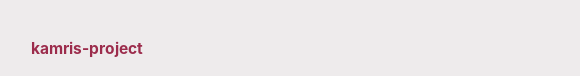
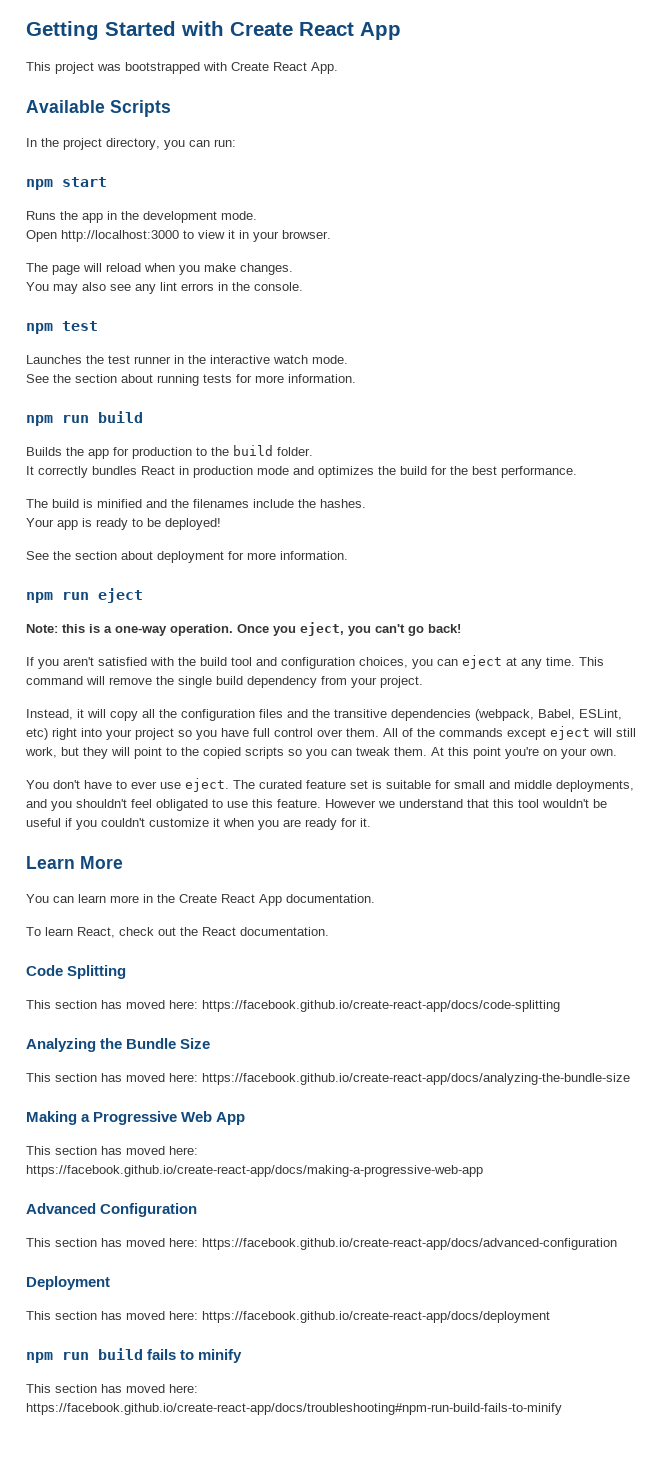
[31,41,143,58] kamris-project -> [26,21,401,40] [26,62,338,74] [26,100,171,117] [26,138,236,150] [26,177,107,190] [26,211,257,223] [26,230,331,242] [26,263,293,275] [26,282,303,294] [26,321,98,334] [26,355,348,364] [26,374,356,386] [26,411,143,426] [26,445,313,459] [26,466,577,478] [26,499,366,508] [26,518,221,530] [26,551,348,563] [26,588,143,603] [26,622,461,636] [26,655,604,669] [26,676,423,688] [26,709,622,721] [26,726,636,740] [25,747,617,759] [26,778,634,792] [26,799,607,811] [26,818,371,830] [26,856,123,869] [26,894,375,906] [26,927,329,938] [26,965,127,979] [26,1000,560,1012] [26,1038,211,1052] [26,1073,630,1085] [26,1111,246,1125] [26,1146,198,1155] [26,1165,483,1177] [26,1203,198,1217] [26,1238,617,1250] [26,1276,110,1290] [26,1311,550,1323] [26,1348,243,1363] [26,1384,198,1393] [26,1403,562,1415] Getting Started with Create React App // This project was bootstrapped with Create React App. // Available Scripts // In the project directory, you can run: // npm start // Runs the app in the development mode. // Open http://localhost:3000 to view it in your browser. // The page will reload when you make changes. // You may also see any lint errors in the console. // npm test // Launches the test runner in the interactive watch mode. // See the section about running tests for more information. // npm run build // Builds the app for production to the build folder. // It correctly bundles React in production mode and optimizes the build for the best performance. // The build is minified and the filenames include the hashes. // Your app is ready to be deployed! // See the section about deployment for more information. // npm run eject // Note: this is a one-way operation. Once you eject, you can't go back! // If you aren't satisfied with the build tool and configuration choices, you can eject at any time. This command will remove the single build dependency from your project. // Instead, it will copy all the configuration files and the transitive dependencies (webpack, Babel, ESLint, etc) right into your project so you have full control over them. All of the commands except eject will still work, but they will point to the copied scripts so you can tweak them. At this point you're on your own. // You don't have to ever use eject. The curated feature set is suitable for small and middle deployments, and you shouldn't feel obligated to use this feature. However we understand that this tool wouldn't be useful if you couldn't customize it when you are ready for it. // Learn More // You can learn more in the Create React App documentation. // To learn React, check out the React documentation. // Code Splitting // This section has moved here: https://facebook.github.io/create-react-app/docs/code-splitting // Analyzing the Bundle Size // This section has moved here: https://facebook.github.io/create-react-app/docs/analyzing-the-bundle-size // Making a Progressive Web App // This section has moved here: https://facebook.github.io/create-react-app/docs/making-a-progressive-web-app // Advanced Configuration // This section has moved here: https://facebook.github.io/create-react-app/docs/advanced-configuration // Deployment // This section has moved here: https://facebook.github.io/create-react-app/docs/deployment // npm run build fails to minify // This section has moved here: https://facebook.github.io/create-react-app/docs/troubleshooting#npm-run-build-fails-to-minify

